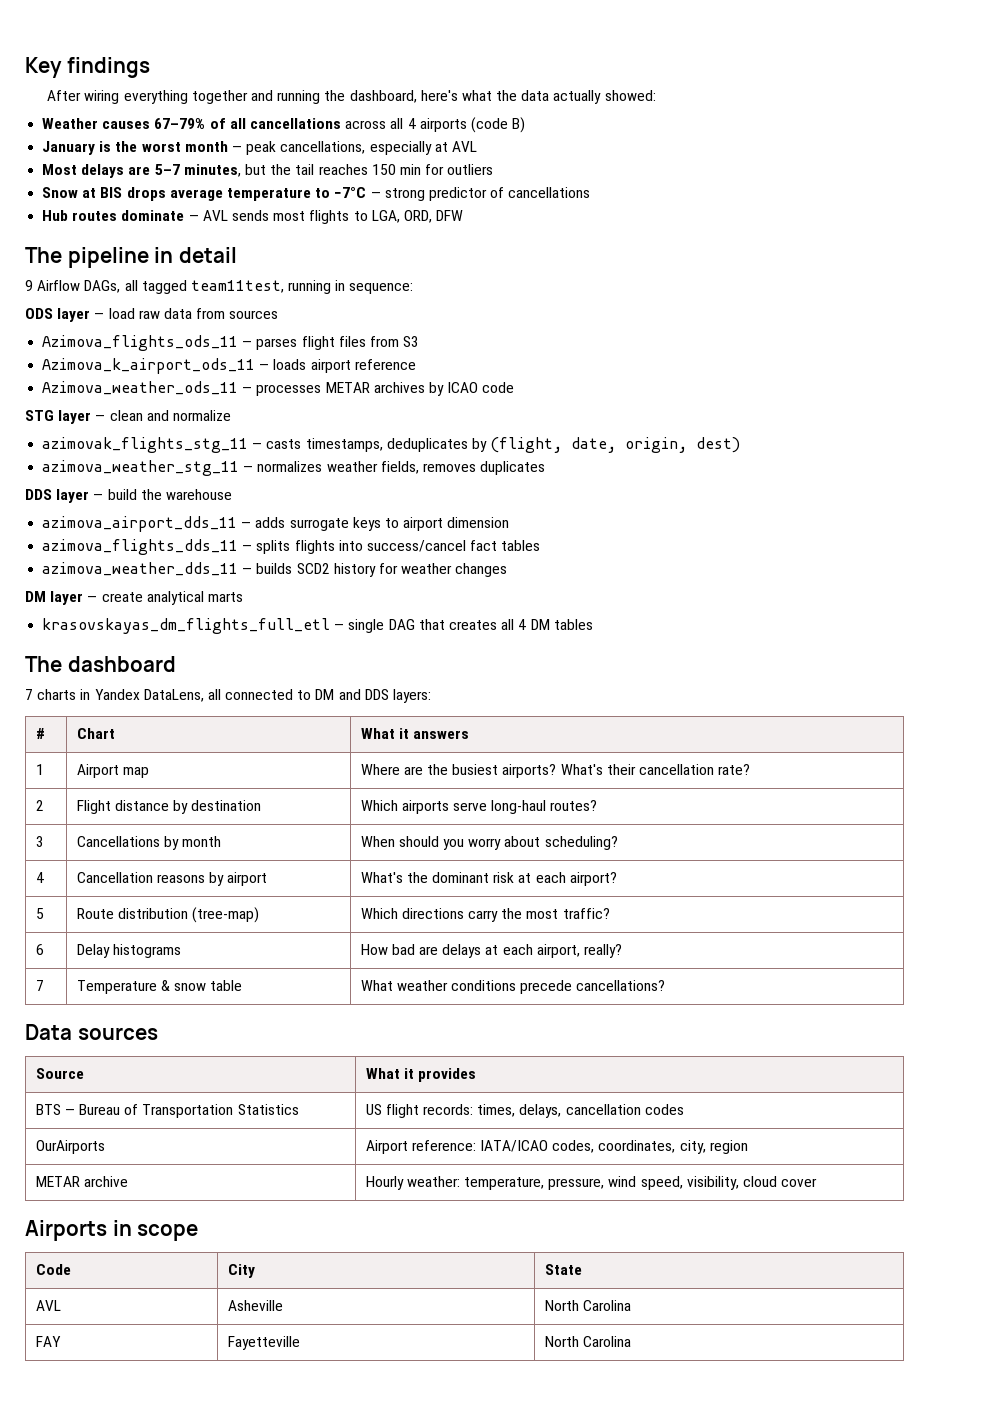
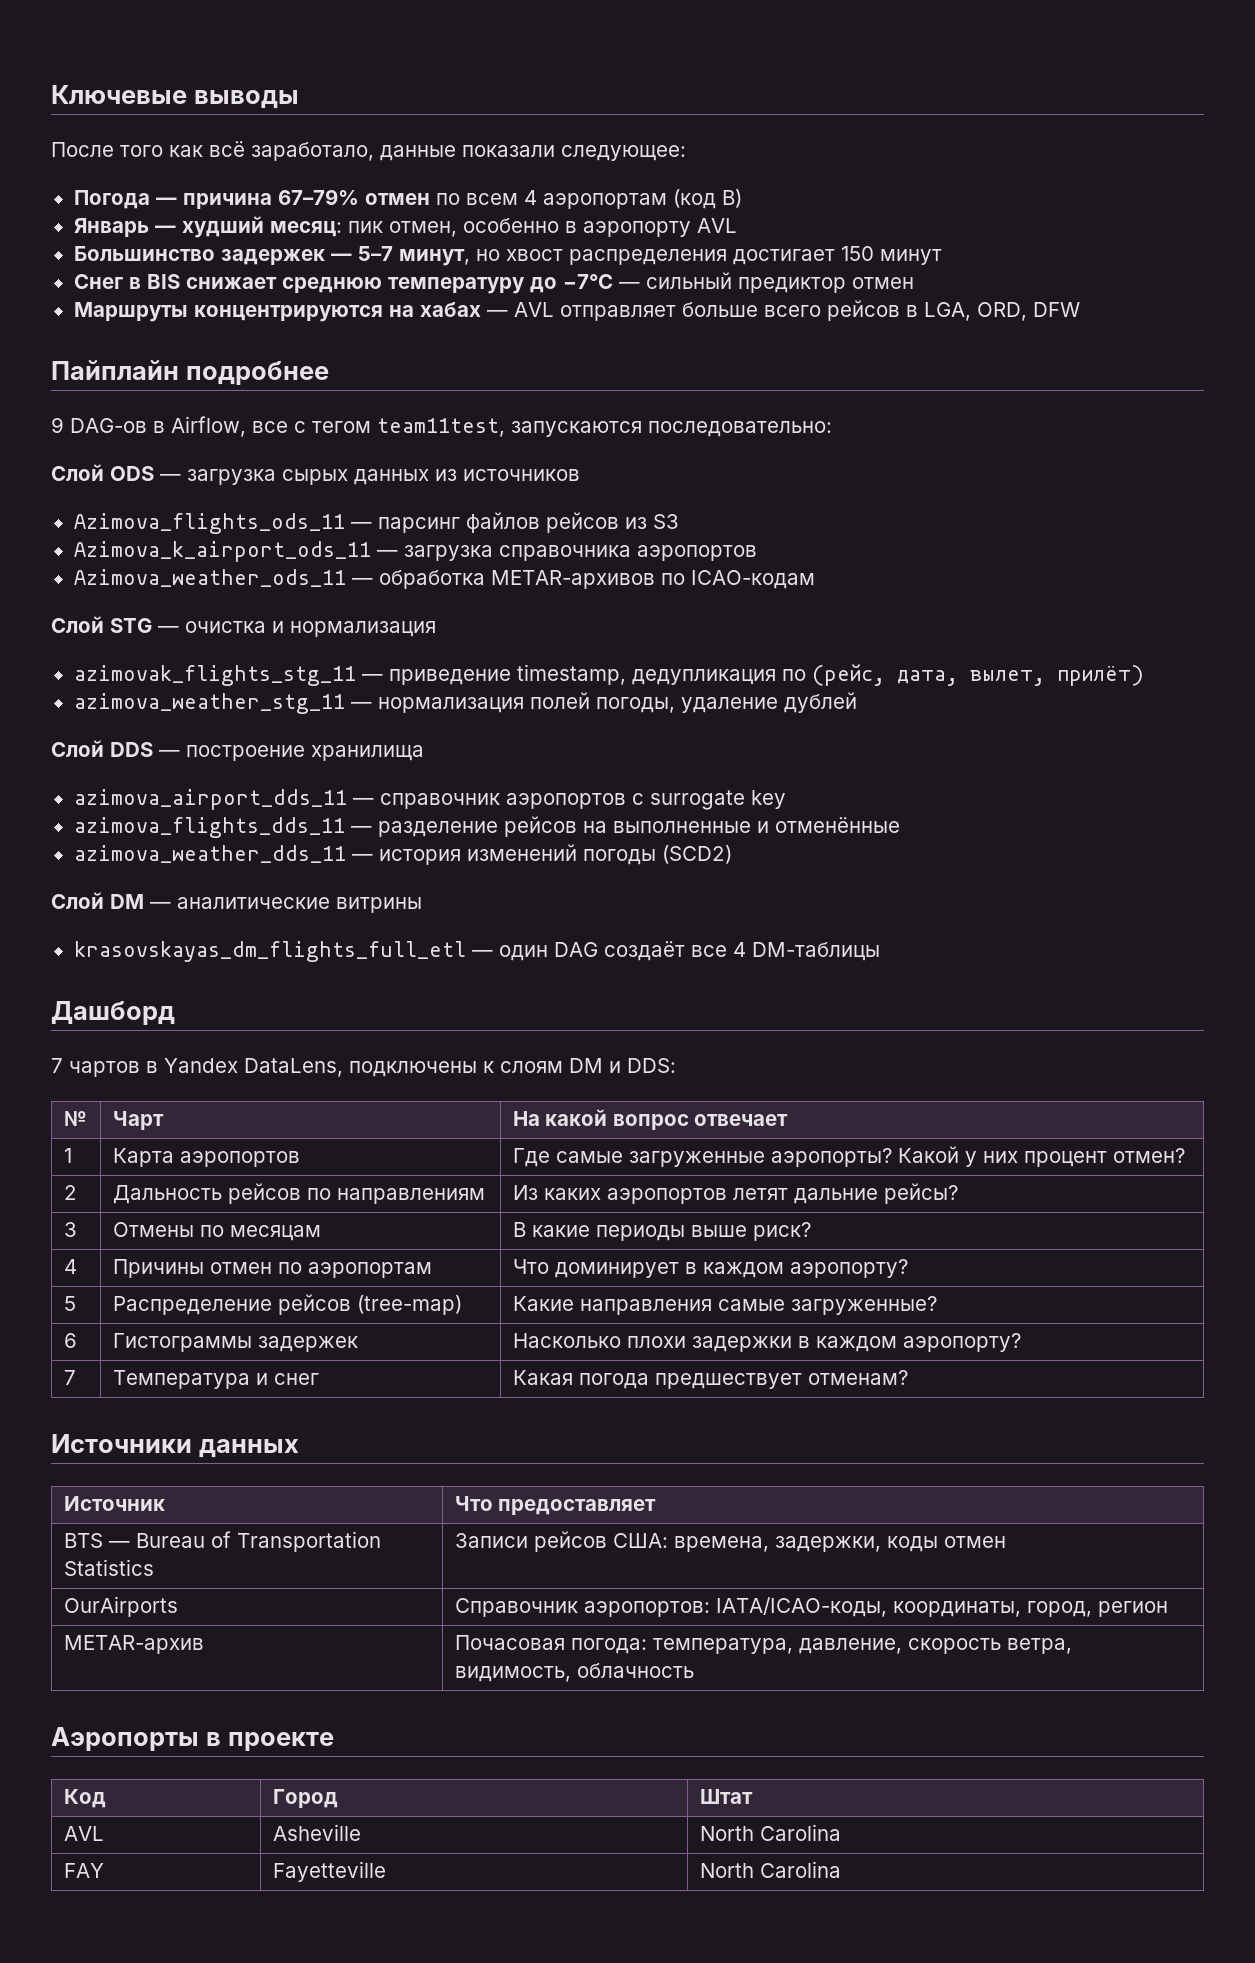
[25,57,150,78] [47,90,656,104] [42,117,526,133] [42,141,477,155] [42,164,494,178] [42,187,591,201] [42,210,464,224] [25,247,237,268] [25,280,414,294] [25,308,279,322] [42,335,399,351] Key findings // After wiring everything together and running the dashboard, here's what the data actually showed: // Weather causes 67–79% of all cancellations across all 4 airports (code B) // January is the worst month — peak cancellations, especially at AVL // Most delays are 5–7 minutes, but the tail reaches 150 min for outliers // Snow at BIS drops average temperature to −7°C — strong predictor of cancellations // Hub routes dominate — AVL sends most flights to LGA, ORD, DFW // The pipeline in detail // 9 Airflow DAGs, all tagged team11test, running in sequence: // ODS layer — load raw data from sources // Azimova_flights_ods_11 — parses flight files from -> [51,85,299,109] [51,141,686,161] [73,189,742,209] [73,216,737,238] [73,246,942,266] [73,272,914,294] [73,300,1080,322] [51,360,329,385] [51,416,832,437] [51,464,580,485] [73,512,647,534] Ключевые выводы // После того как всё заработало, данные показали следующее: // Погода — причина 67–79% отмен по всем 4 аэропортам (код B) // Январь — худший месяц: пик отмен, особенно в аэропорту AVL // Большинство задержек — 5–7 минут, но хвост распределения достигает 150 минут // Снег в BIS снижает среднюю температуру до −7°C — сильный предиктор отмен // Маршруты концентрируются на хабах — AVL отправляет больше всего рейсов в LGA, ORD, DFW // Пайплайн подробнее // 9 DAG-ов в Airflow, все с тегом team11test, запускаются последовательно: // Слой ODS — загрузка сырых данных из источников // Azimova_flights_ods_11 — парсинг файлов рейсов из
[273,359,416,373] loads airport reference -> [403,545,757,561] загрузка справочника аэропортов
[256,382,515,396] [25,410,231,424] [42,437,741,453] [42,460,546,476] [25,489,232,503] [42,516,510,532] [42,539,541,555] [42,562,508,577] [25,591,243,605] [42,618,593,634] [25,656,176,672] [25,689,432,703] [35,728,45,739] [76,728,115,739] [360,728,470,739] [35,764,44,775] [76,764,149,778] [360,764,751,778] [35,800,44,811] [76,800,262,814] [360,800,598,814] [35,836,44,847] [76,836,222,850] [360,836,618,850] [35,872,44,883] [76,872,268,886] [360,872,617,886] processes METAR archives by ICAO code // STG layer — clean and normalize // azimovak_flights_stg_11 — casts timestamps, deduplicates by (flight, date, origin, dest) // azimova_weather_stg_11 — normalizes weather fields, removes duplicates // DDS layer — build the warehouse // azimova_airport_dds_11 — adds surrogate keys to airport dimension // azimova_flights_dds_11 — splits flights into success/cancel fact tables // azimova_weather_dds_11 — builds SCD2 history for weather changes // DM layer — create analytical marts // krasovskayas_dm_flights_full_etl — single DAG that creates all 4 DM tables // The dashboard // 7 charts in Yandex DataLens, all connected to DM and DDS layers: // # | Chart | What it answers // 1 | Airport map | Where are the busiest airports? What's their cancellation rate? // 2 | Flight distance by destination | Which airports serve long-haul routes? // 3 | Cancellations by month | When should you worry about scheduling? // 4 | Cancellation reasons by airport | What's the dominant risk at each airport? -> [378,570,815,589] [51,616,436,637] [73,664,1144,686] [73,692,857,714] [51,740,424,761] [73,789,786,810] [73,816,900,838] [73,844,732,865] [51,892,422,913] [73,941,880,962] [51,1001,175,1025] [51,1058,676,1077] [63,1111,87,1126] [112,1111,164,1130] [512,1109,789,1130] [63,1148,72,1163] [112,1148,300,1167] [512,1146,1185,1167] [63,1185,77,1200] [112,1183,485,1204] [512,1183,958,1204] [63,1222,77,1237] [112,1222,321,1241] [512,1222,811,1241] [63,1259,77,1274] [112,1259,432,1278] [512,1259,908,1278] обработка METAR-архивов по ICAO-кодам // Слой STG — очистка и нормализация // azimovak_flights_stg_11 — приведение timestamp, дедупликация по (рейс, дата, вылет, прилёт) // azimova_weather_stg_11 — нормализация полей погоды, удаление дублей // Слой DDS — построение хранилища // azimova_airport_dds_11 — справочник аэропортов с surrogate key // azimova_flights_dds_11 — разделение рейсов на выполненные и отменённые // azimova_weather_dds_11 — история изменений погоды (SCD2) // Слой DM — аналитические витрины // krasovskayas_dm_flights_full_etl — один DAG создаёт все 4 DM-таблицы // Дашборд // 7 чартов в Yandex DataLens, подключены к слоям DM и DDS: // № | Чарт | На какой вопрос отвечает // 1 | Карта аэропортов | Где самые загруженные аэропорты? Какой у них процент отмен? // 2 | Дальность рейсов по направлениям | Из каких аэропортов летят дальние рейсы? // 3 | Отмены по месяцам | В какие периоды выше риск? // 4 | Причины отмен по аэропортам | Что доминирует в каждом аэропорту?
[76,908,188,919] Route distribution -> [112,1294,351,1315] Распределение рейсов
[360,908,610,922] [35,944,44,955] [76,944,181,958] [360,944,623,958] [35,980,44,991] [76,980,243,994] [360,980,666,994] [25,1024,158,1040] [35,1068,84,1079] [365,1068,477,1082] Which directions carry the most traffic? // 6 | Delay histograms | How bad are delays at each airport, really? // 7 | Temperature & snow table | What weather conditions precede cancellations? // Data sources // Source | What it provides -> [512,1296,937,1315] [63,1333,77,1348] [112,1333,358,1352] [512,1333,1021,1352] [63,1370,76,1385] [112,1370,319,1389] [512,1370,908,1389] [51,1434,299,1458] [63,1496,165,1511] [454,1496,657,1515] Какие направления самые загруженные? // 6 | Гистограммы задержек | Насколько плохи задержки в каждом аэропорту? // 7 | Температура и снег | Какая погода предшествует отменам? // Источники данных // Источник | Что предоставляет
[365,1104,684,1118] [35,1140,105,1154] [365,1140,748,1154] [35,1176,128,1187] [365,1176,818,1190] [25,1220,199,1241] [35,1264,71,1275] [227,1264,255,1278] [544,1264,582,1275] US flight records: times, delays, cancellation codes // OurAirports | Airport reference: IATA/ICAO codes, coordinates, city, region // METAR archive | Hourly weather: temperature, pressure, wind speed, visibility, cloud cover // Airports in scope // Code | City | State -> [454,1531,1006,1552] [63,1596,178,1617] [454,1597,1168,1617] [63,1635,204,1654] [454,1635,1072,1654] [454,1663,694,1682] [51,1727,334,1751] [63,1789,106,1808] [272,1789,338,1808] [699,1789,753,1804] Записи рейсов США: времена, задержки, коды отмен // OurAirports | Справочник аэропортов: IATA/ICAO-коды, координаты, город, регион // METAR-архив | Почасовая погода: температура, давление, скорость ветра, видимость, облачность // Аэропорты в проекте // Код | Город | Штат

